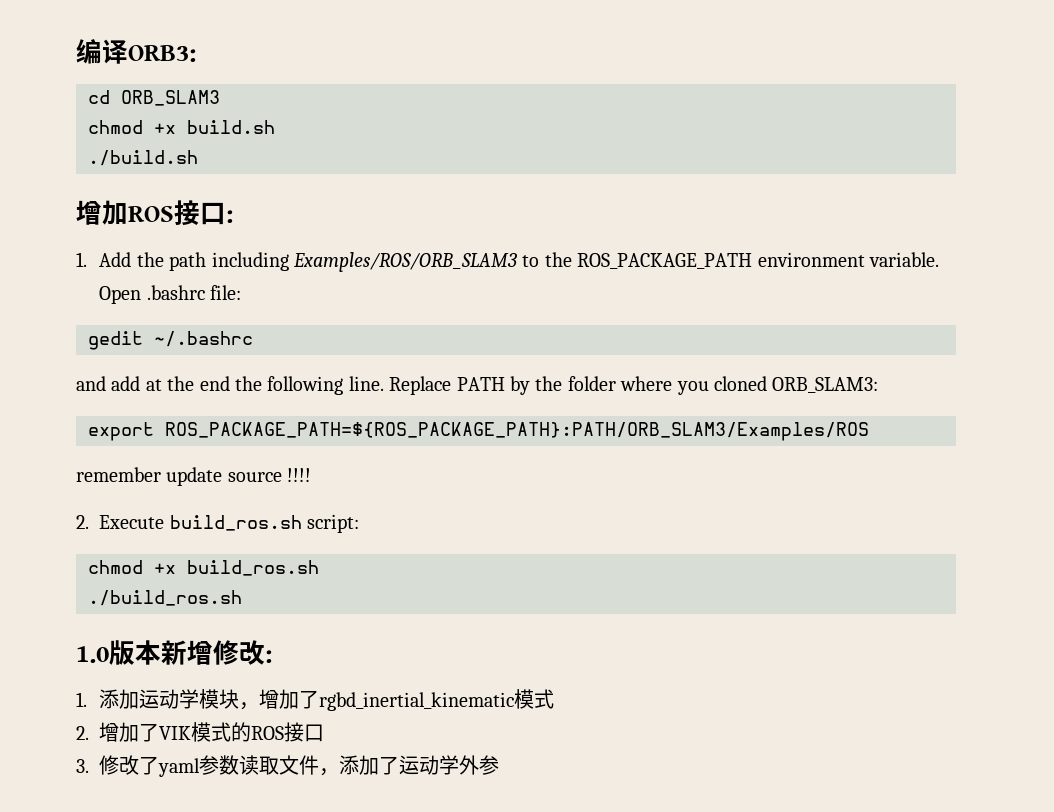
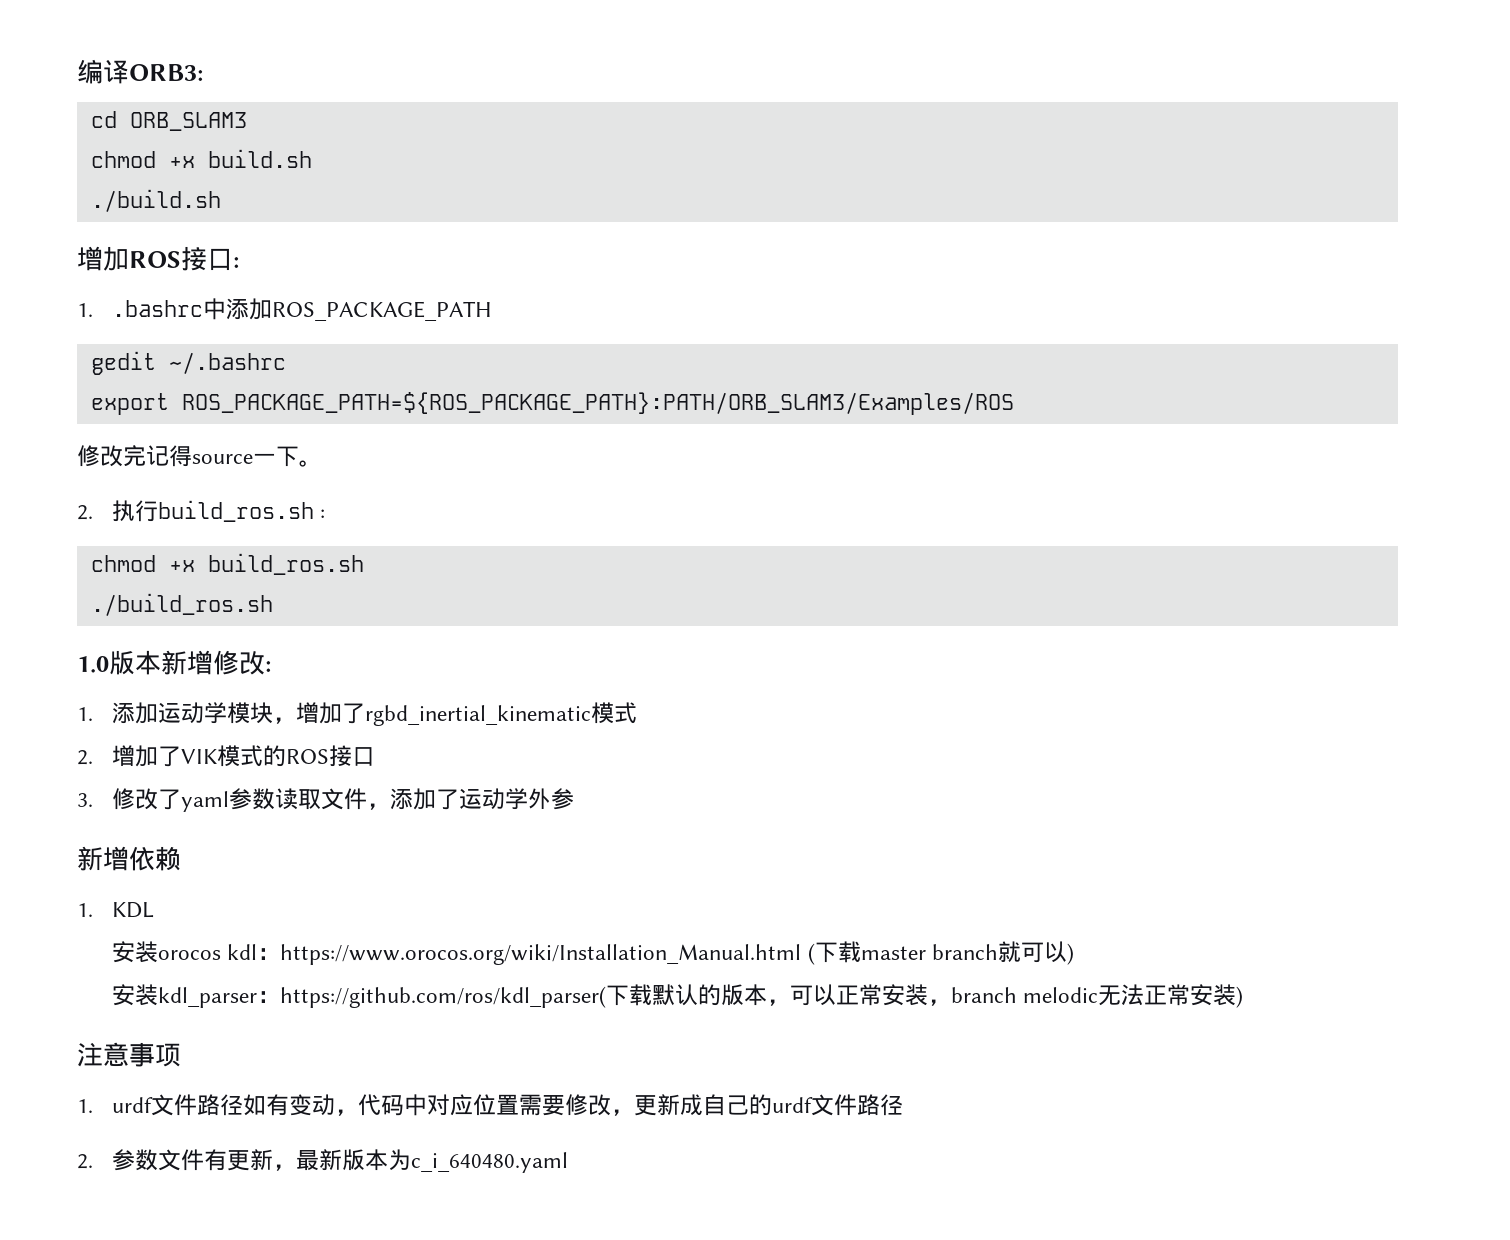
[99,252,939,272] [99,285,242,304] [88,331,253,350] [76,376,879,395] [88,422,869,441] [76,467,312,486] [76,514,360,533] Add the path including Examples/ROS/ORB_SLAM3 to the ROS_PACKAGE_PATH environment variable. Open .bashrc file: // gedit ~/.bashrc // and add at the end the following line. Replace PATH by the folder where you cloned ORB_SLAM3: // export ROS_PACKAGE_PATH=${ROS_PACKAGE_PATH}:PATH/ORB_SLAM3/Examples/ROS // remember update source !!!! // 2. Execute build_ros.sh script: -> [112,298,493,321] [90,351,286,375] [90,392,1014,415] [77,445,322,467] [77,500,326,522] .bashrc中添加ROS_PACKAGE_PATH // gedit ~/.bashrc // export ROS_PACKAGE_PATH=${ROS_PACKAGE_PATH}:PATH/ORB_SLAM3/Examples/ROS // 修改完记得source一下。 // 2.执行build_ros.sh :
(500, 765) none -> [77,846,181,871] [77,902,155,918] [112,941,1074,965] [112,984,1244,1008] [77,1042,181,1067] [77,1094,904,1116] [77,1149,569,1173] // 新增依赖 // 1. KDL // 安装orocos kdl：https://www.orocos.org/wiki/Installation_Manual.html (下载master branch就可以) // 安装kdl_parser：https://github.com/ros/kdl_parser(下载默认的版本，可以正常安装，branch melodic无法正常安装) // 注意事项 // 1. urdf文件路径如有变动，代码中对应位置需要修改，更新成自己的urdf文件路径 // 2.参数文件有更新，最新版本为c_i_640480.yaml

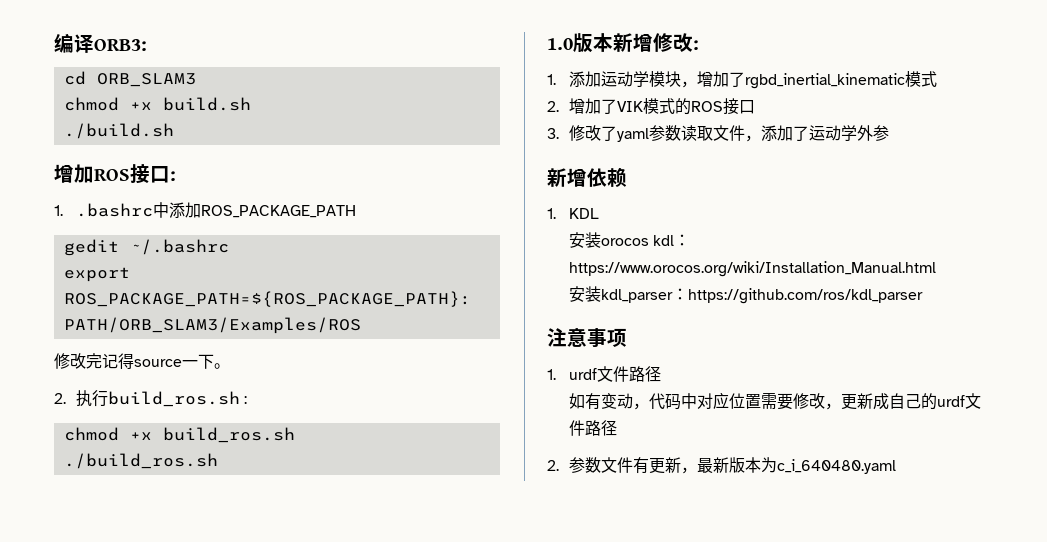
[807,941,1074,965] [112,984,1244,1008] (下载master branch就可以) // 安装kdl_parser：https://github.com/ros/kdl_parser(下载默认的版本，可以正常安装，branch melodic无法正常安装) -> [568,286,923,304] // 安装kdl_parser：https://github.com/ros/kdl_parser
(244, 1105) none -> (661, 374) //

